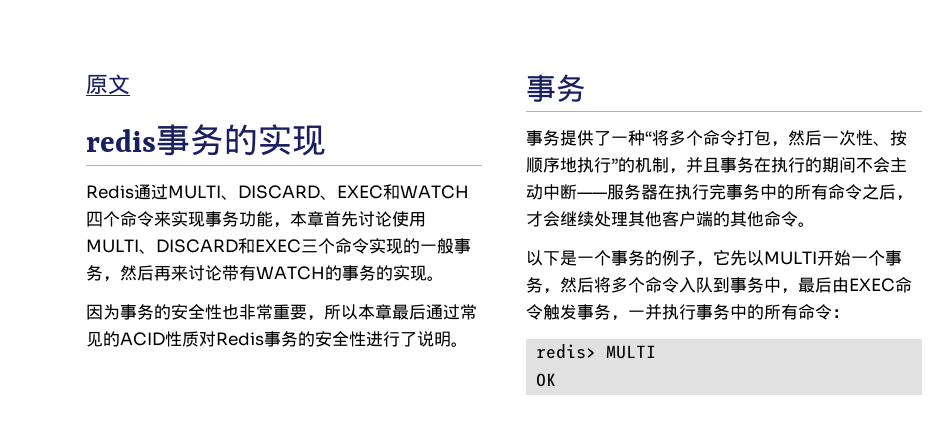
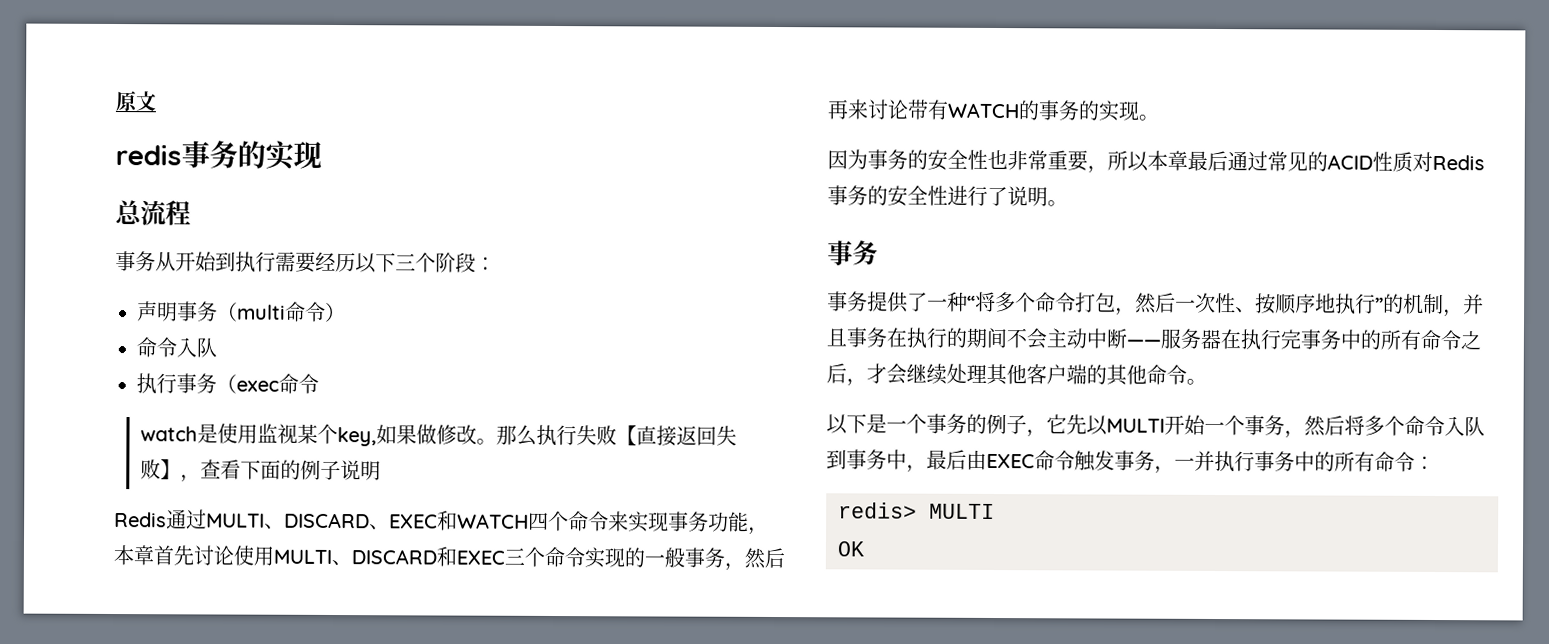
(326, 140) none -> [115,200,191,226] [115,251,496,274] [136,301,346,323] [136,337,217,358] [136,373,319,395] [140,423,738,447] [140,459,382,483] // 总流程 // 事务从开始到执行需要经历以下三个阶段： // 声明事务（multi命令） // 命令入队 // 执行事务（exec命令 // watch是使用监视某个key,如果做修改。那么执行失败【直接返回失败】，查看下面的例子说明

